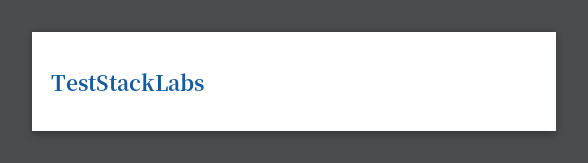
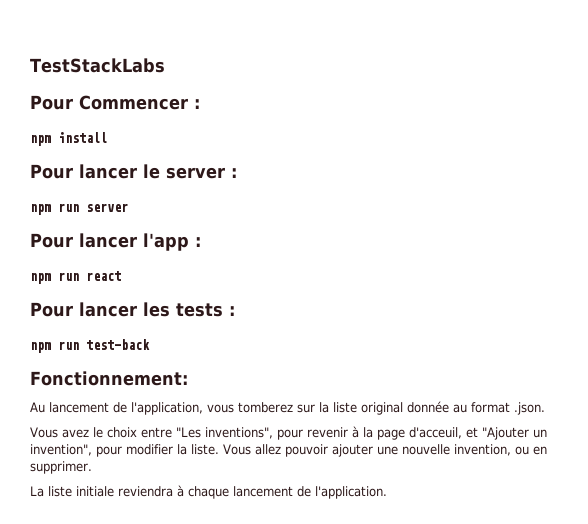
(204, 82) none -> [30,95,200,110] [30,132,107,146] [30,164,237,179] [30,203,128,215] [30,233,201,251] [30,271,121,284] [30,302,235,317] [30,339,150,353] [30,371,188,386] [30,401,545,415] [30,426,547,440] [30,444,547,457] [30,461,92,474] [30,485,387,499] // Pour Commencer : // npm install // Pour lancer le server : // npm run server // Pour lancer l'app : // npm run react // Pour lancer les tests : // npm run test-back // Fonctionnement: // Au lancement de l'application, vous tomberez sur la liste original donnée au format .json. // Vous avez le choix entre "Les inventions", pour revenir à la page d'acceuil, et "Ajouter un invention", pour modifier la liste. Vous allez pouvoir ajouter une nouvelle invention, ou en supprimer. // La liste initiale reviendra à chaque lancement de l'application.

